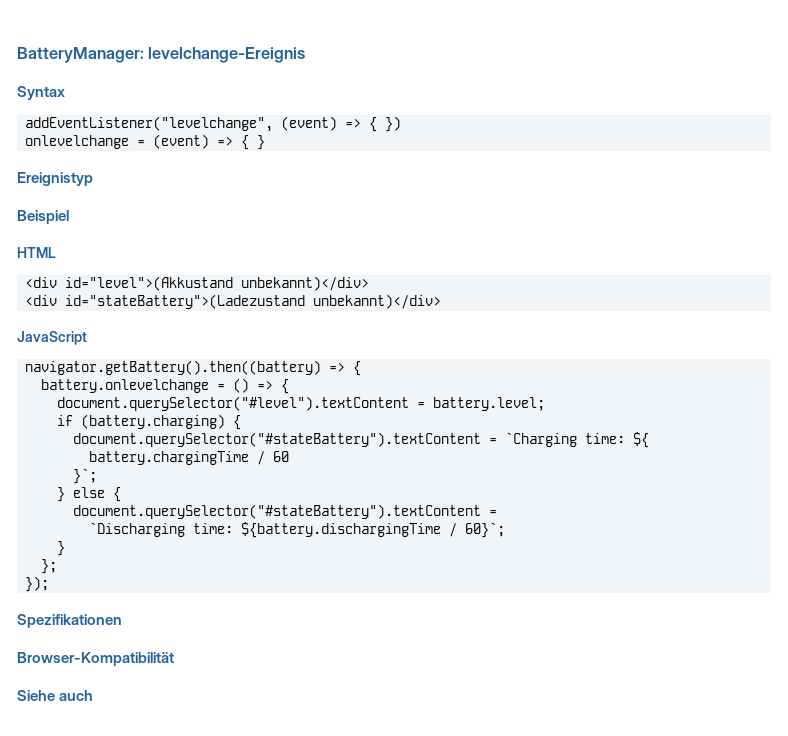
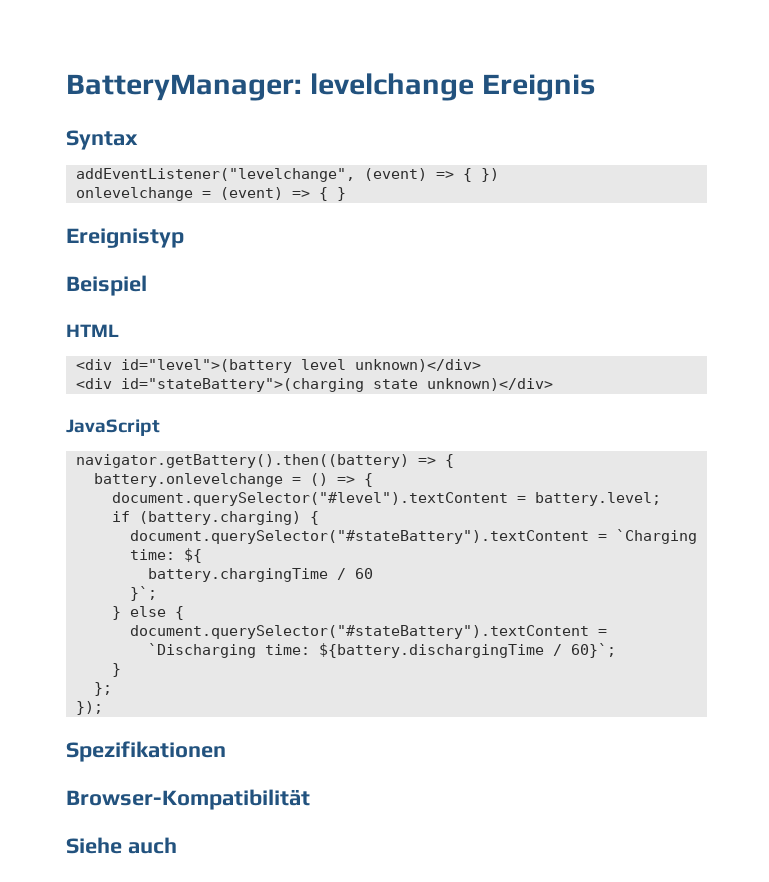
[148,47,306,63] levelchange-Ereignis -> [309,73,595,101] levelchange Ereignis
[65,276,370,291] [25,294,442,309] id="level">(Akkustand unbekannt)</div> // <div id="stateBattery">(Ladezustand unbekannt)</div> -> [120,359,481,373] [75,378,553,392] id="level">(battery level unknown)</div> // <div id="stateBattery">(charging state unknown)</div>

